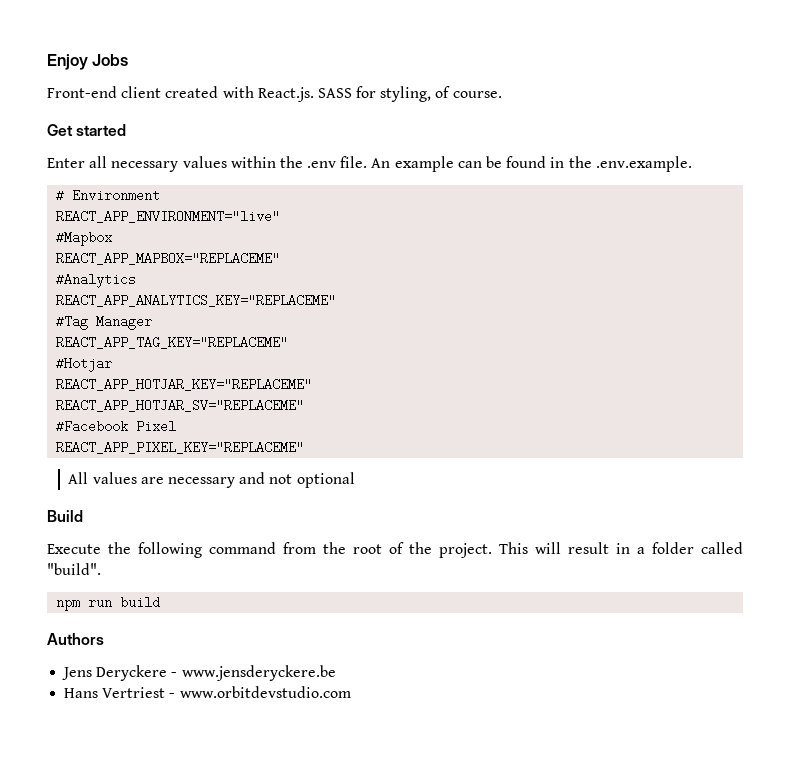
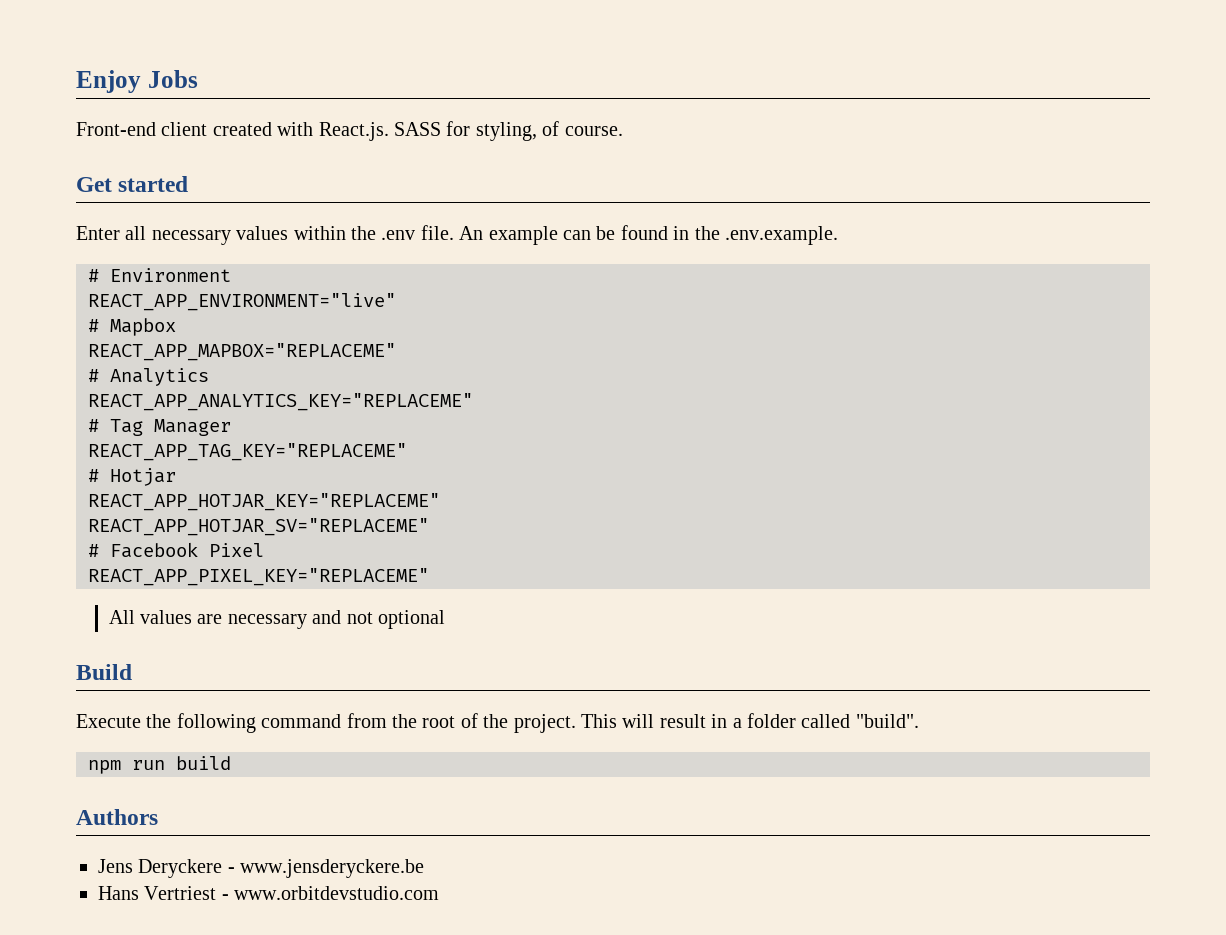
[56,231,113,246] #Mapbox -> [88,318,176,336] # Mapbox
[56,273,137,288] #Analytics -> [88,368,209,386] # Analytics
[56,315,89,330] #Tag -> [88,419,143,436] # Tag
[56,357,113,372] #Hotjar -> [88,468,176,486] # Hotjar
[56,420,129,433] #Facebook -> [88,542,198,558] # Facebook

